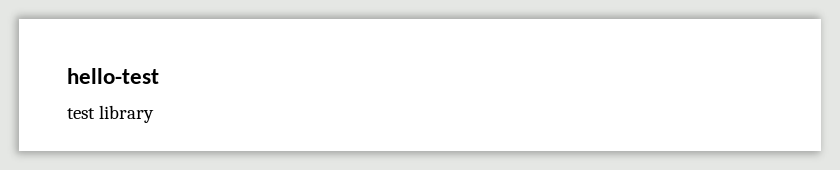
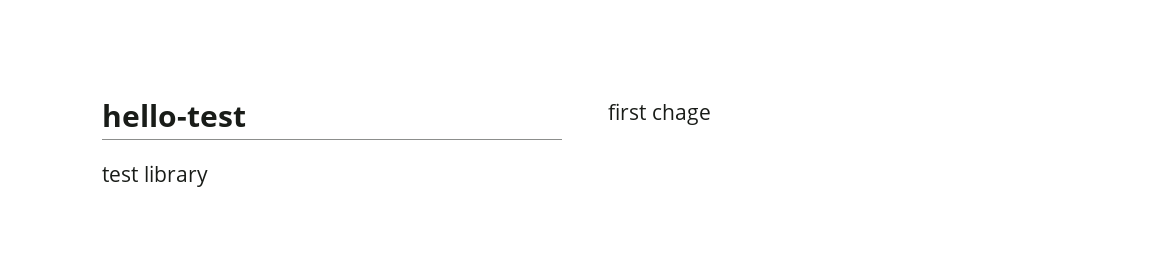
(155, 114) none -> [608,103,711,125] // first chage

